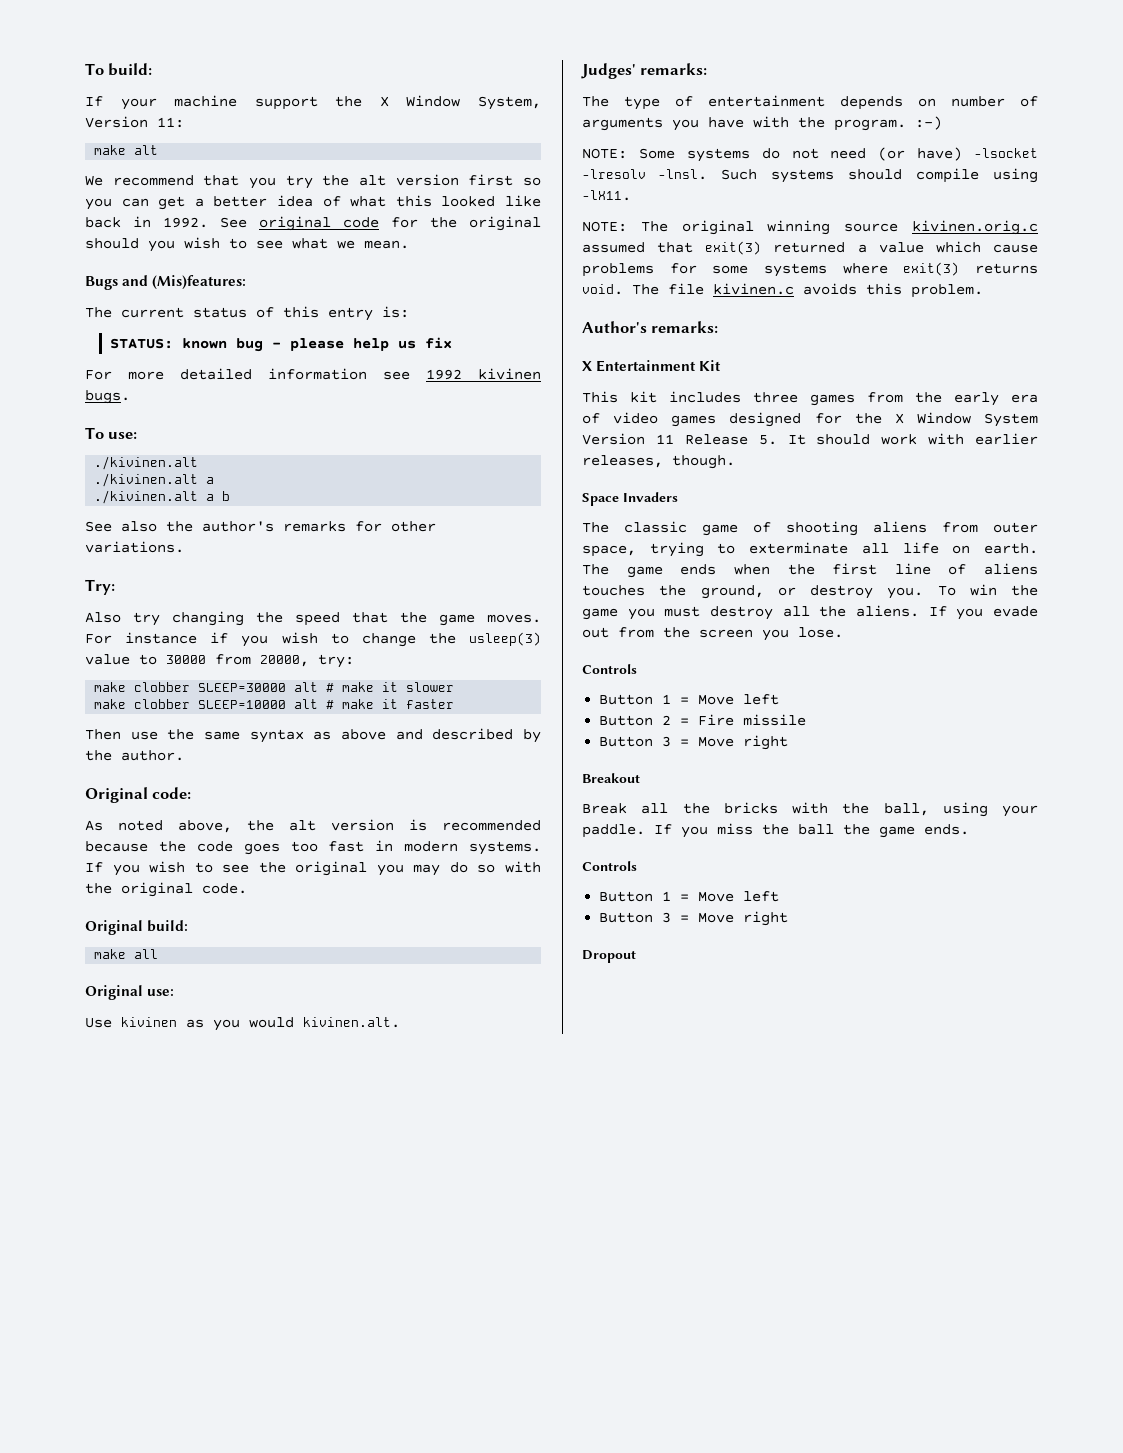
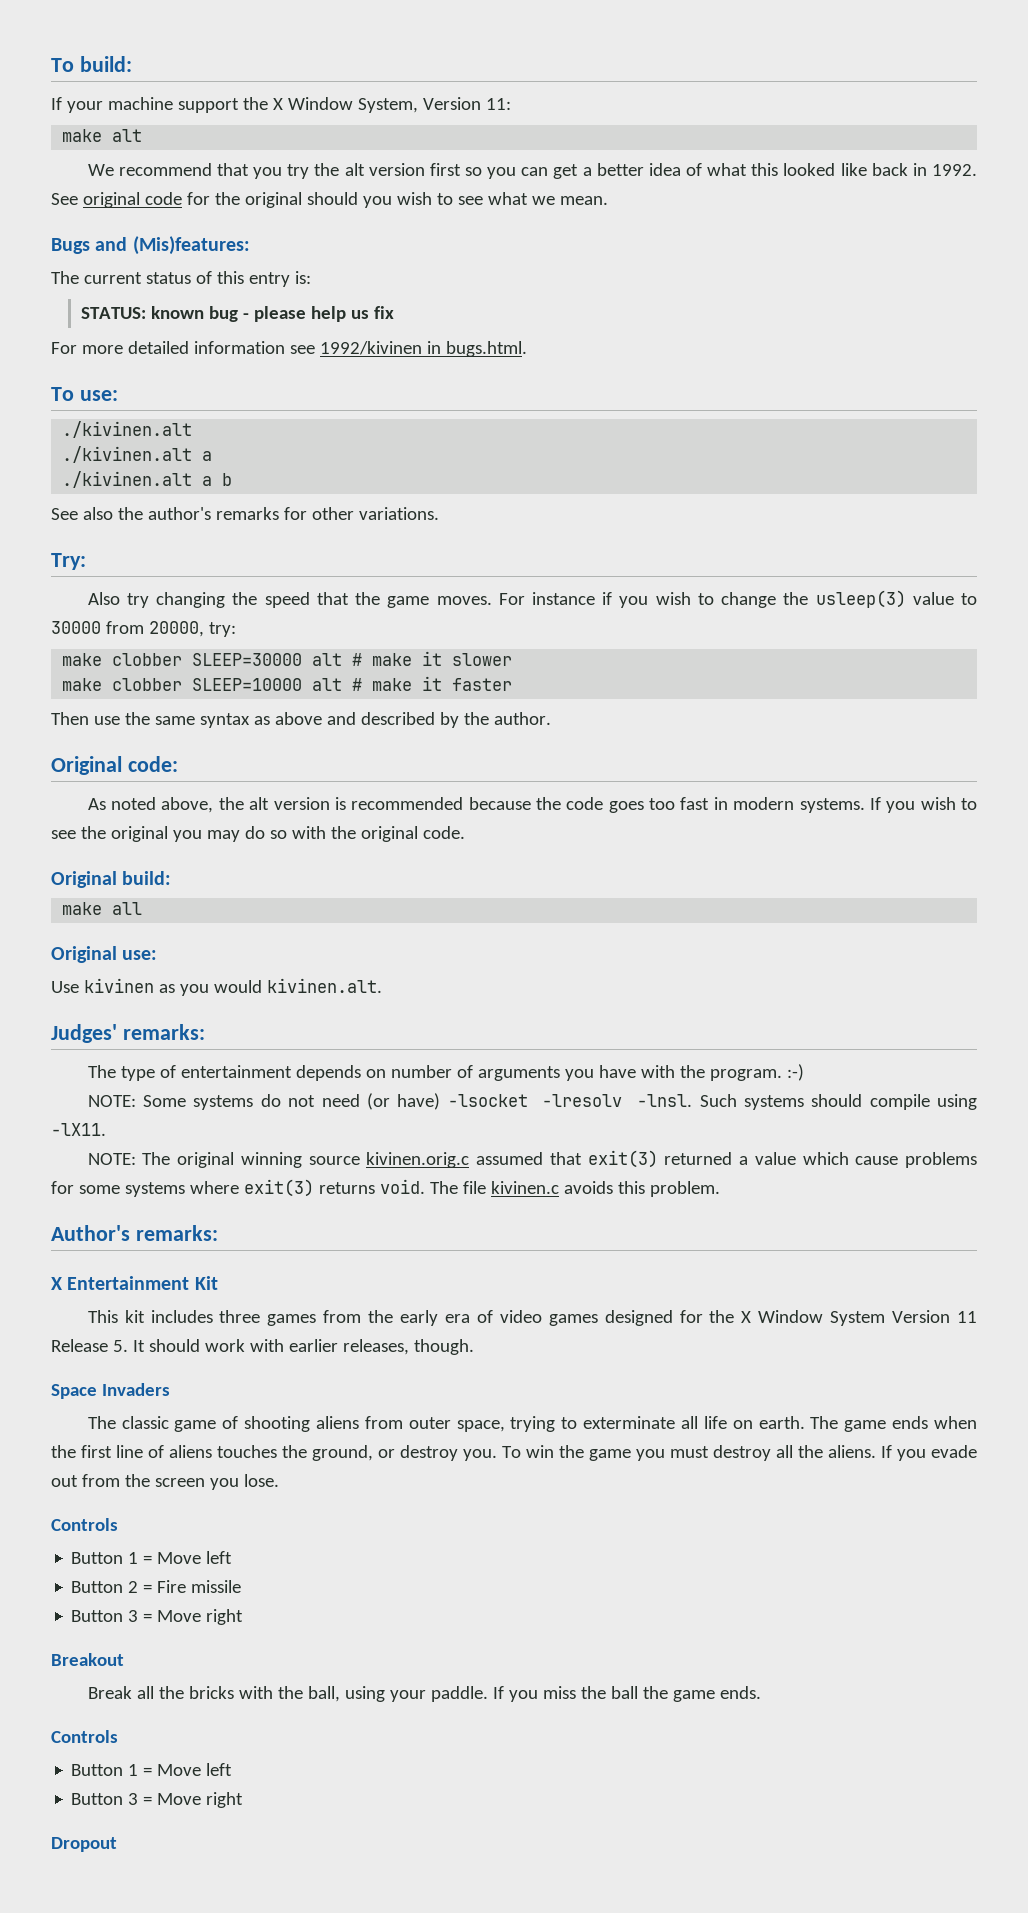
[426,368,541,380] [85,390,130,404] 1992 kivinen bugs. -> [319,341,527,357] 1992/kivinen in bugs.html.

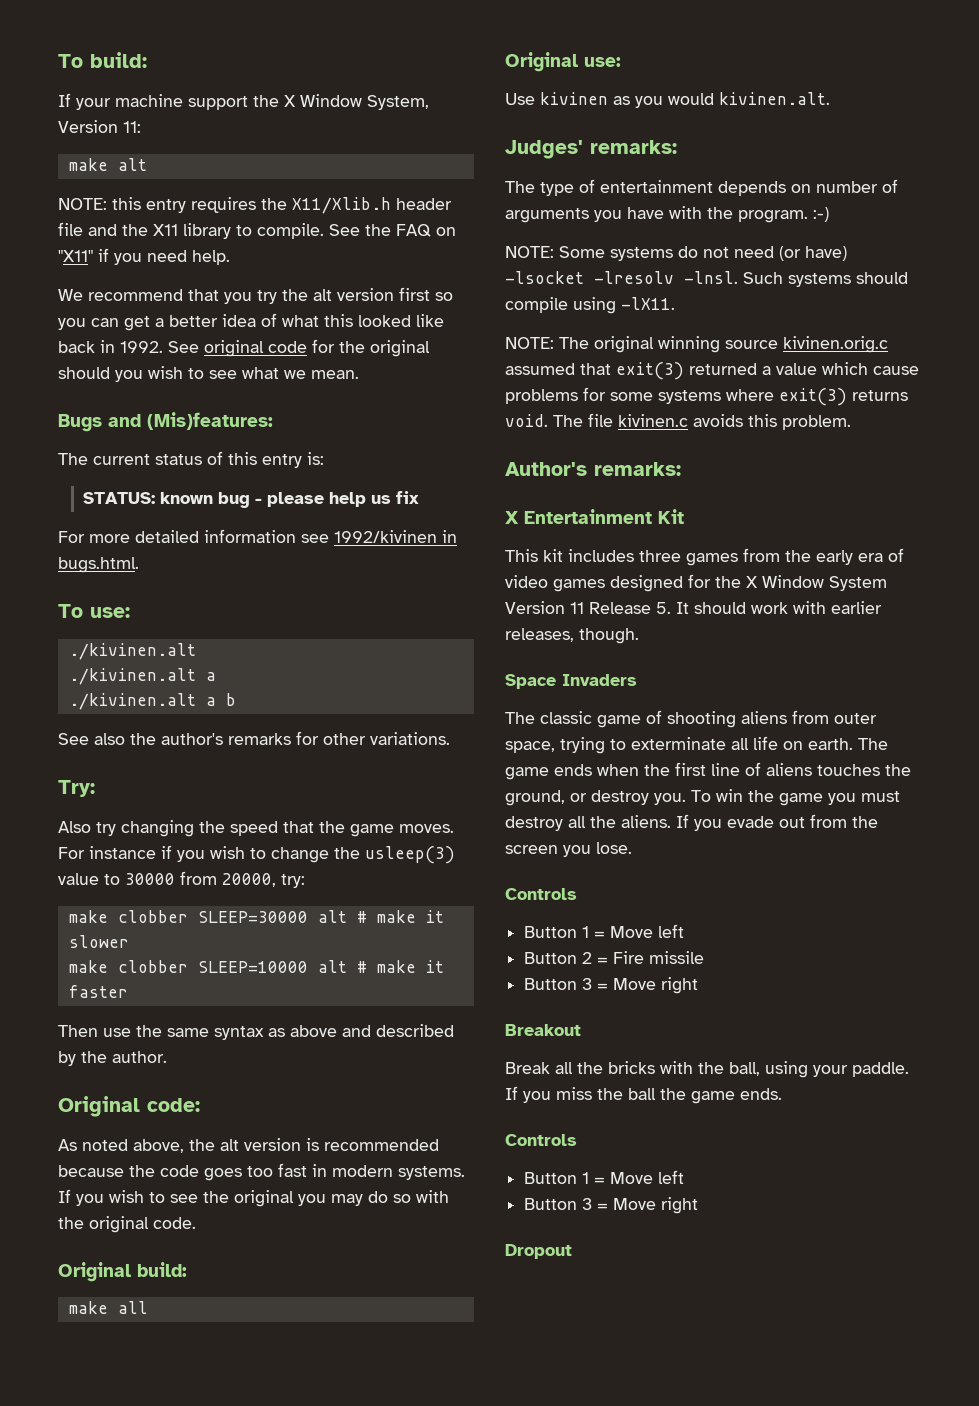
(143, 135) none -> [58,197,452,214] [58,222,456,239] [58,248,230,265] // NOTE: this entry requires the X11/Xlib.h header file and the X11 library to compile. See the FAQ on "X11" if you need help.

